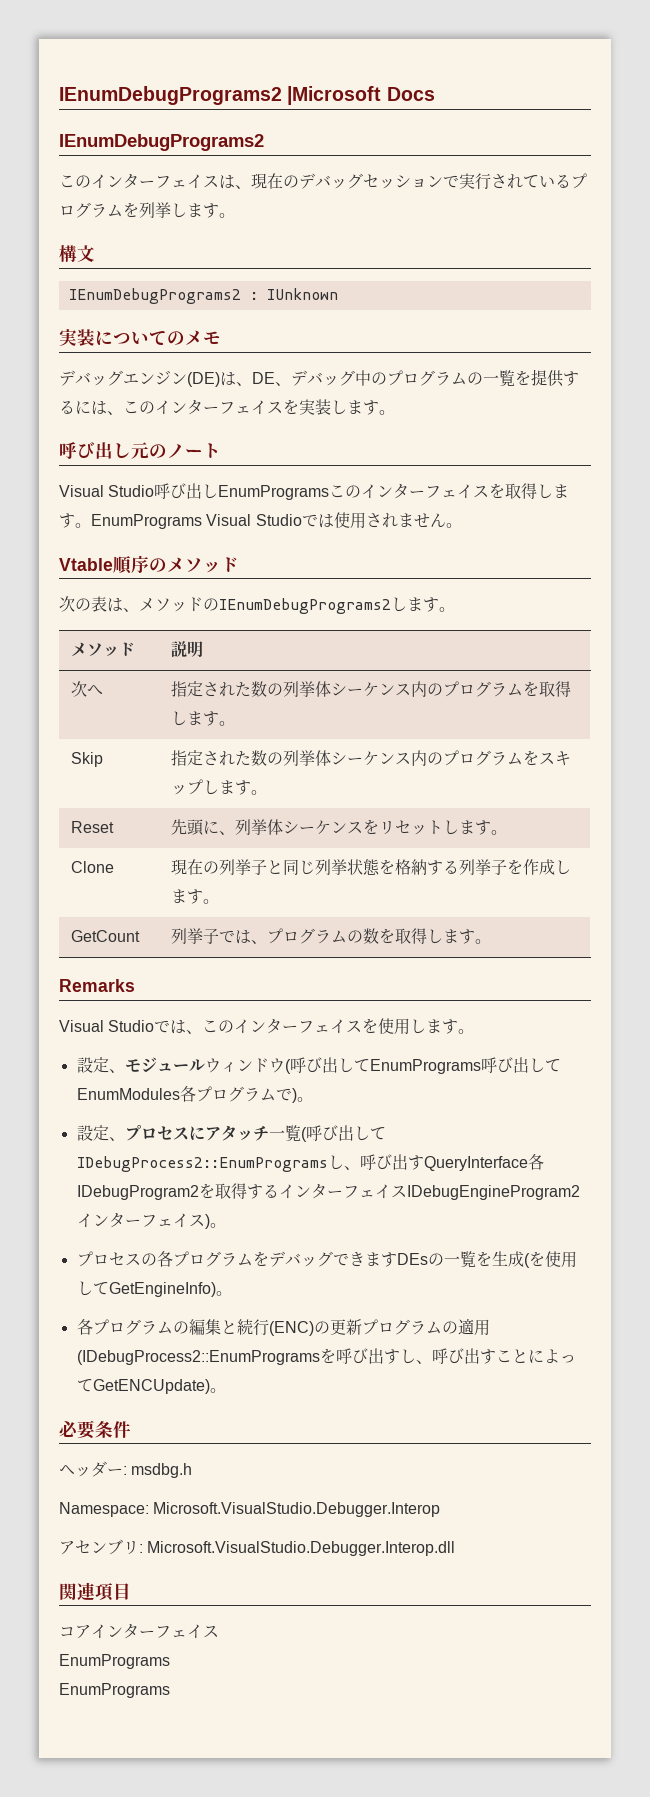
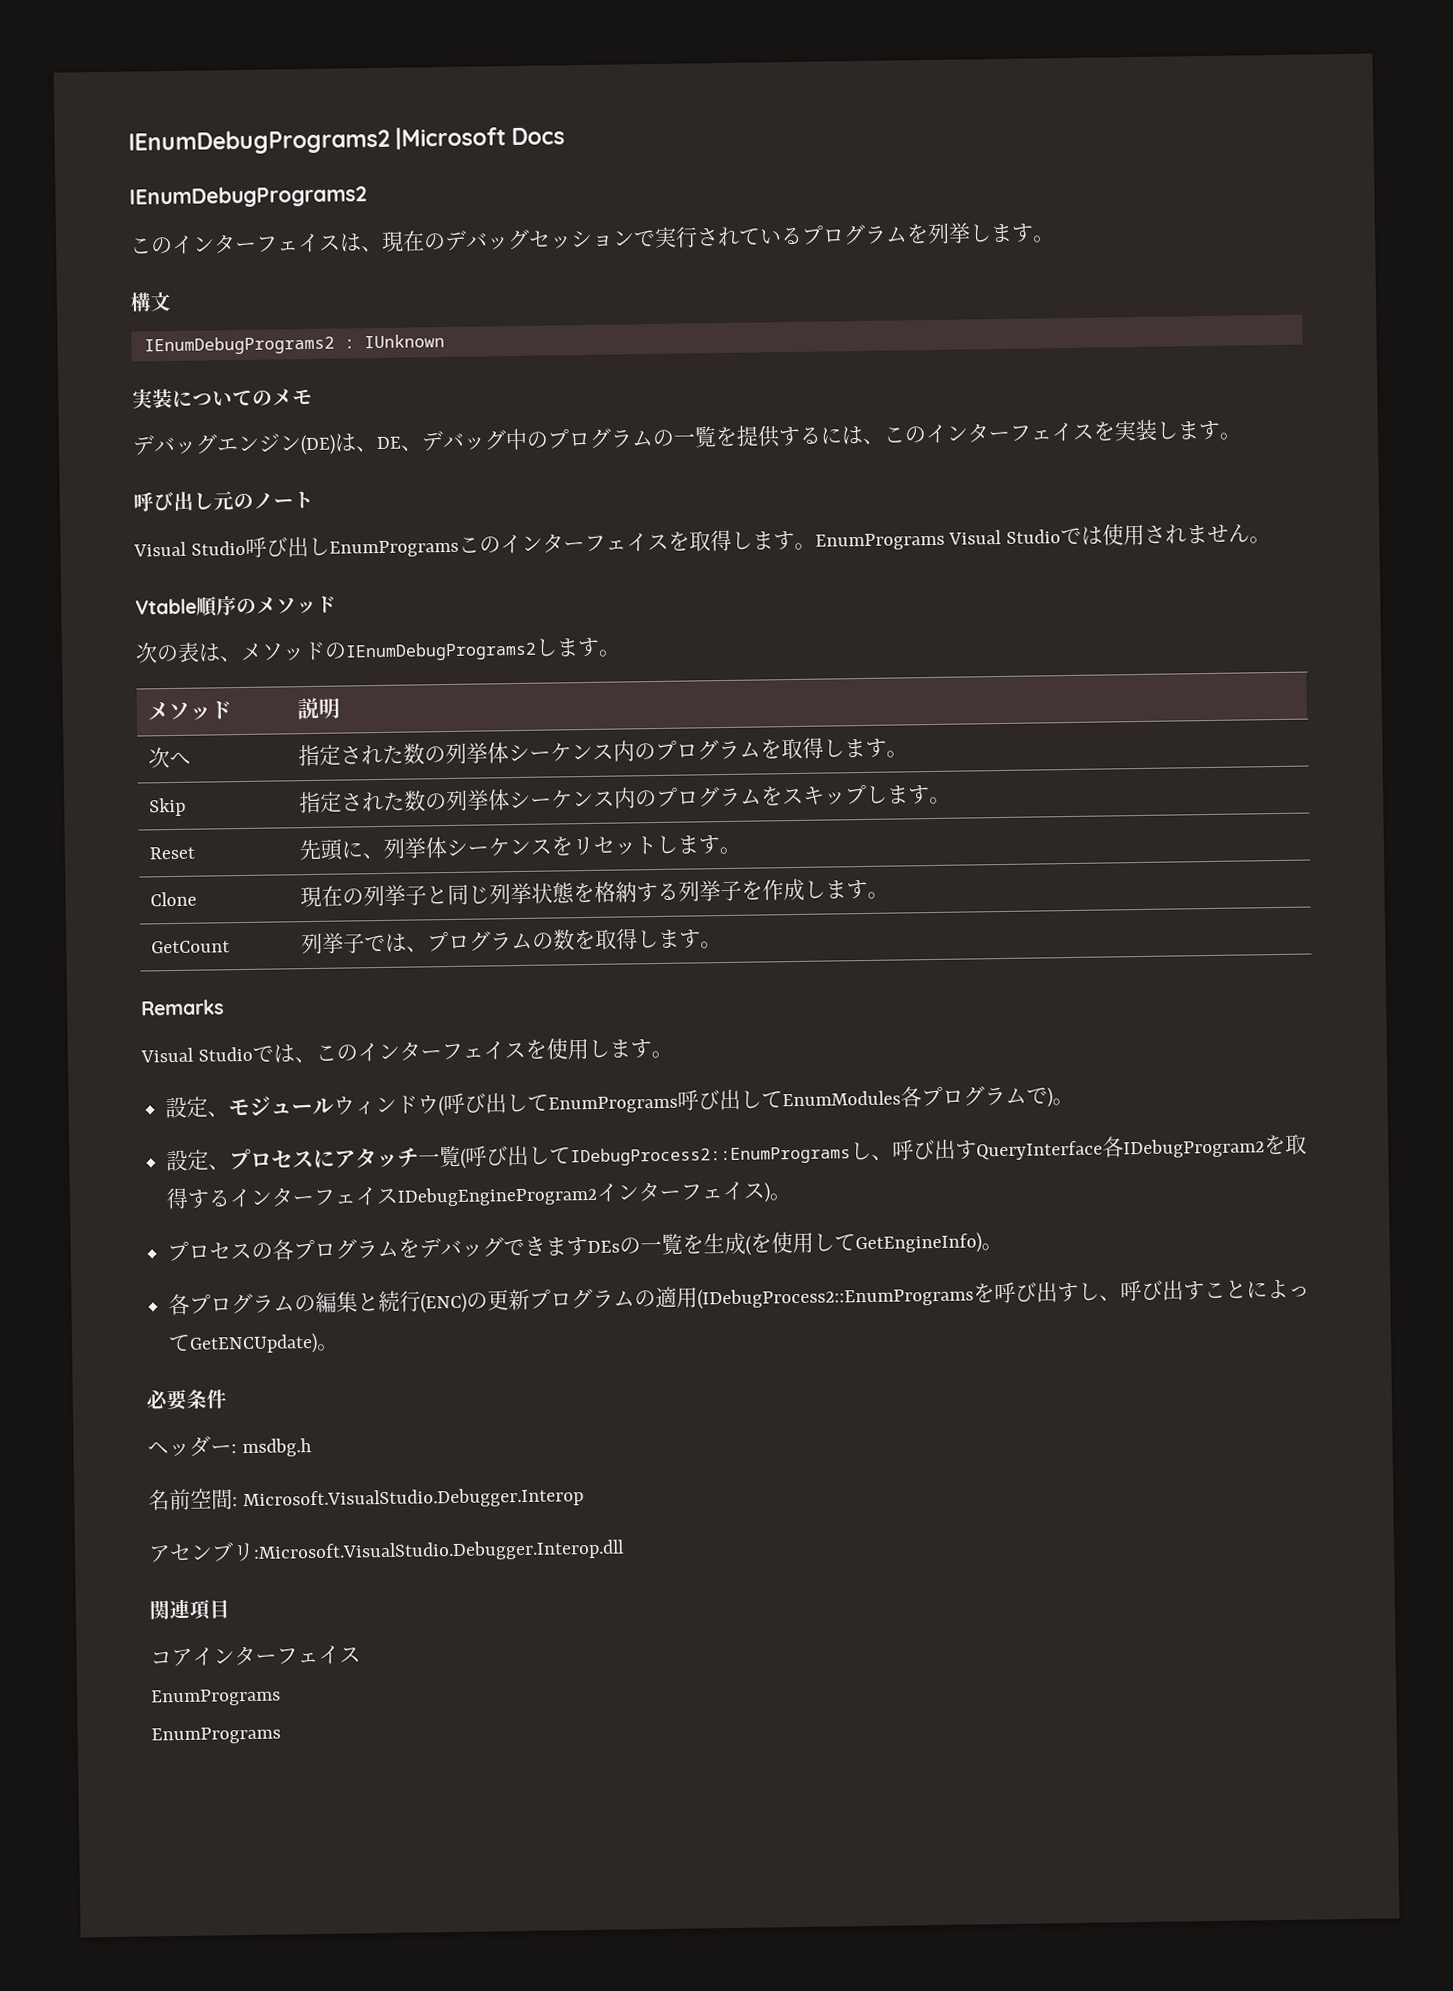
[59,1502,149,1517] Namespace: -> [148,1488,238,1511] 名前空間:
[139,1541,456,1556] : Microsoft.VisualStudio.Debugger.Interop.dll -> [253,1539,625,1563] :Microsoft.VisualStudio.Debugger.Interop.dll

